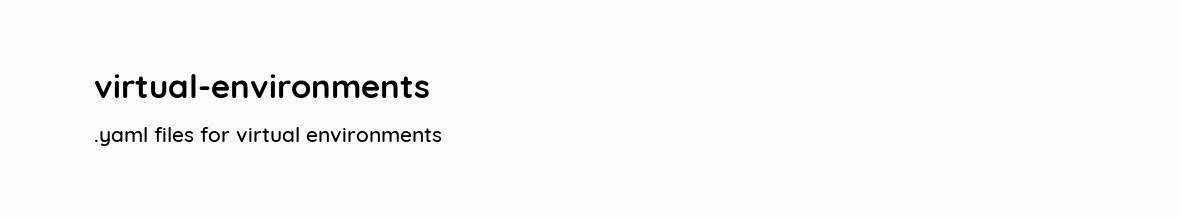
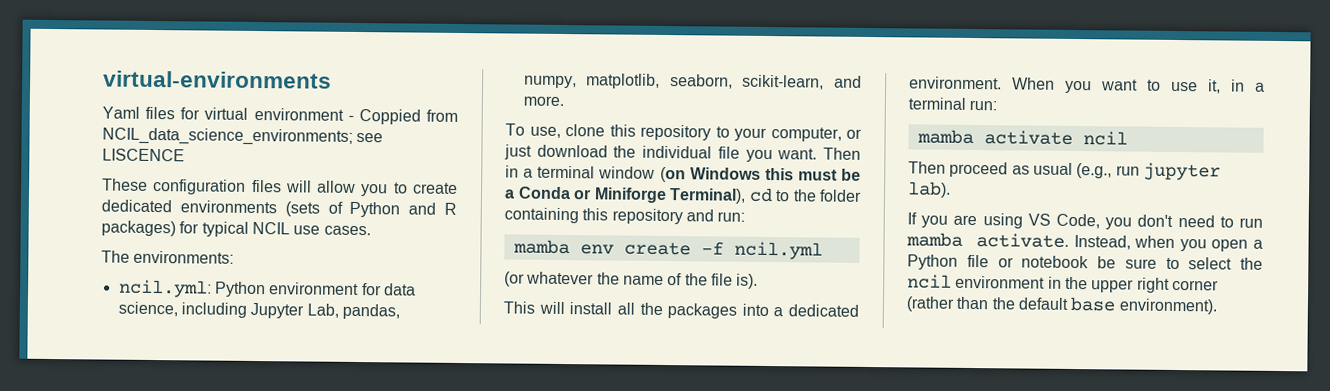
[94,127,148,146] .yaml -> [102,106,140,119] Yaml
[306,128,442,143] environments -> [253,107,458,125] [102,127,384,146] [102,148,185,162] [102,178,458,197] [101,199,457,218] [101,220,371,237] [101,250,235,264] [117,279,416,298] [117,301,400,320] [523,73,862,90] [522,95,564,107] [505,123,862,142] [504,144,861,163] [505,165,861,183] [504,186,862,204] [504,207,746,225] [512,239,823,260] [504,271,759,289] [503,301,859,319] [909,76,1265,94] [908,97,998,111] [916,129,1128,146] [908,161,1221,181] [907,181,951,198] [907,212,1263,230] [906,232,1263,252] [907,254,1263,270] [907,274,1219,293] [906,296,1218,315] environment - Coppied from NCIL_data_science_environments; see LISCENCE // These configuration files will allow you to create dedicated environments (sets of Python and R packages) for typical NCIL use cases. // The environments: // ncil.yml: Python environment for data science, including Jupyter Lab, pandas, numpy, matplotlib, seaborn, scikit-learn, and more. // To use, clone this repository to your computer, or just download the individual file you want. Then in a terminal window (on Windows this must be a Conda or Miniforge Terminal), cd to the folder containing this repository and run: // mamba env create -f ncil.yml // (or whatever the name of the file is). // This will install all the packages into a dedicated environment. When you want to use it, in a terminal run: // mamba activate ncil // Then proceed as usual (e.g., run jupyter lab). // If you are using VS Code, you don't need to run mamba activate. Instead, when you open a Python file or notebook be sure to select the ncil environment in the upper right corner (rather than the default base environment).

